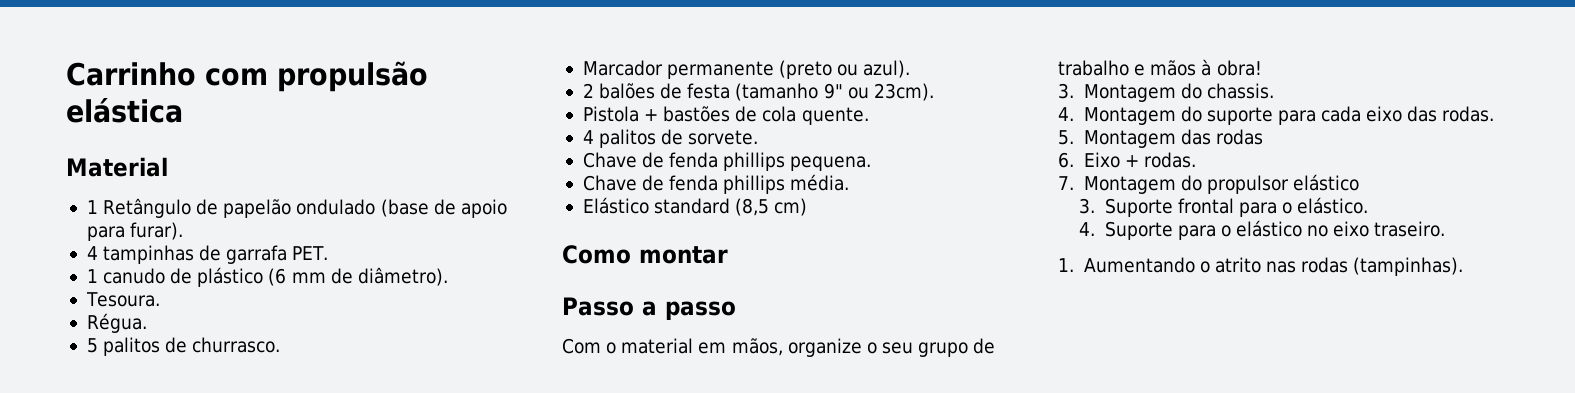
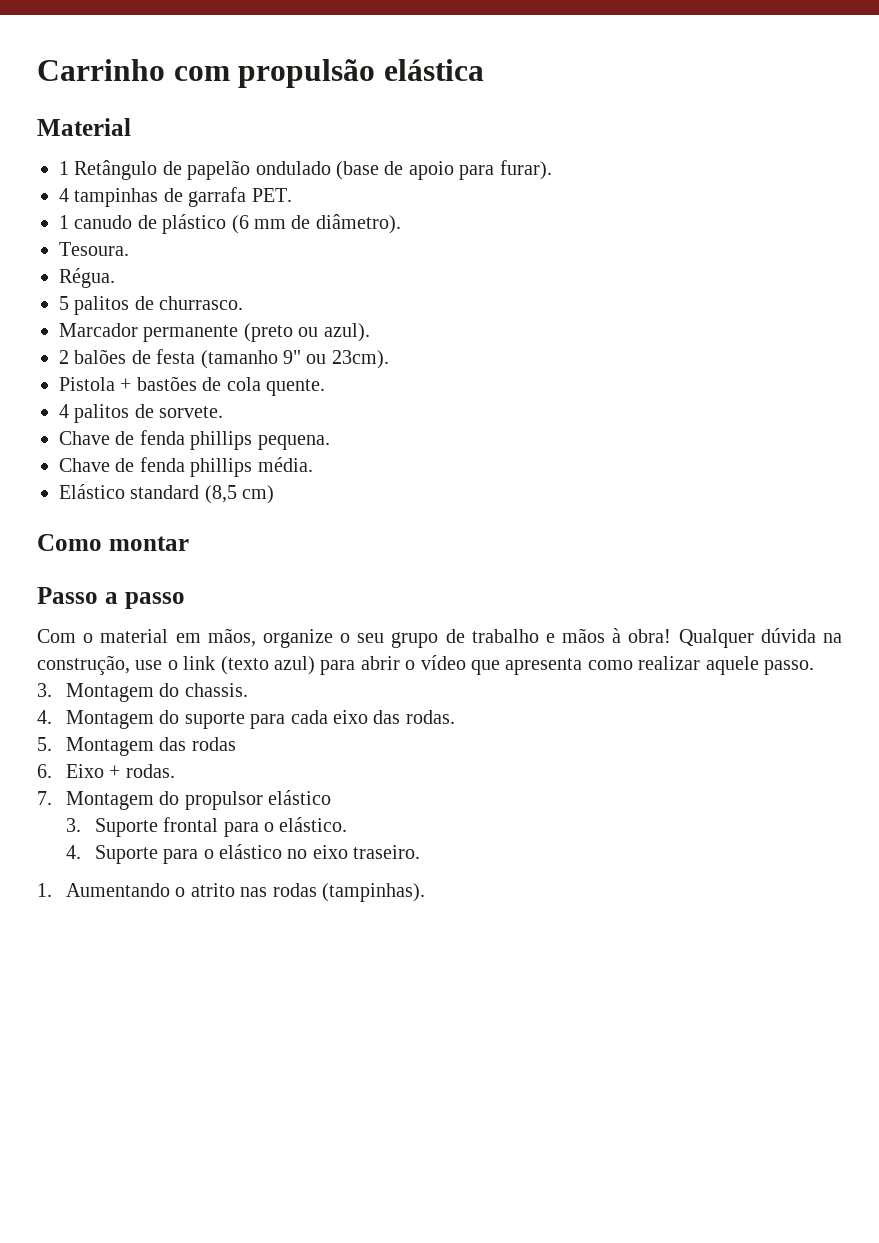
(1262, 68) none -> [678,628,842,648] [37,655,814,675] Qualquer dúvida na construção, use o link (texto azul) para abrir o vídeo que apresenta como realizar aquele passo.

